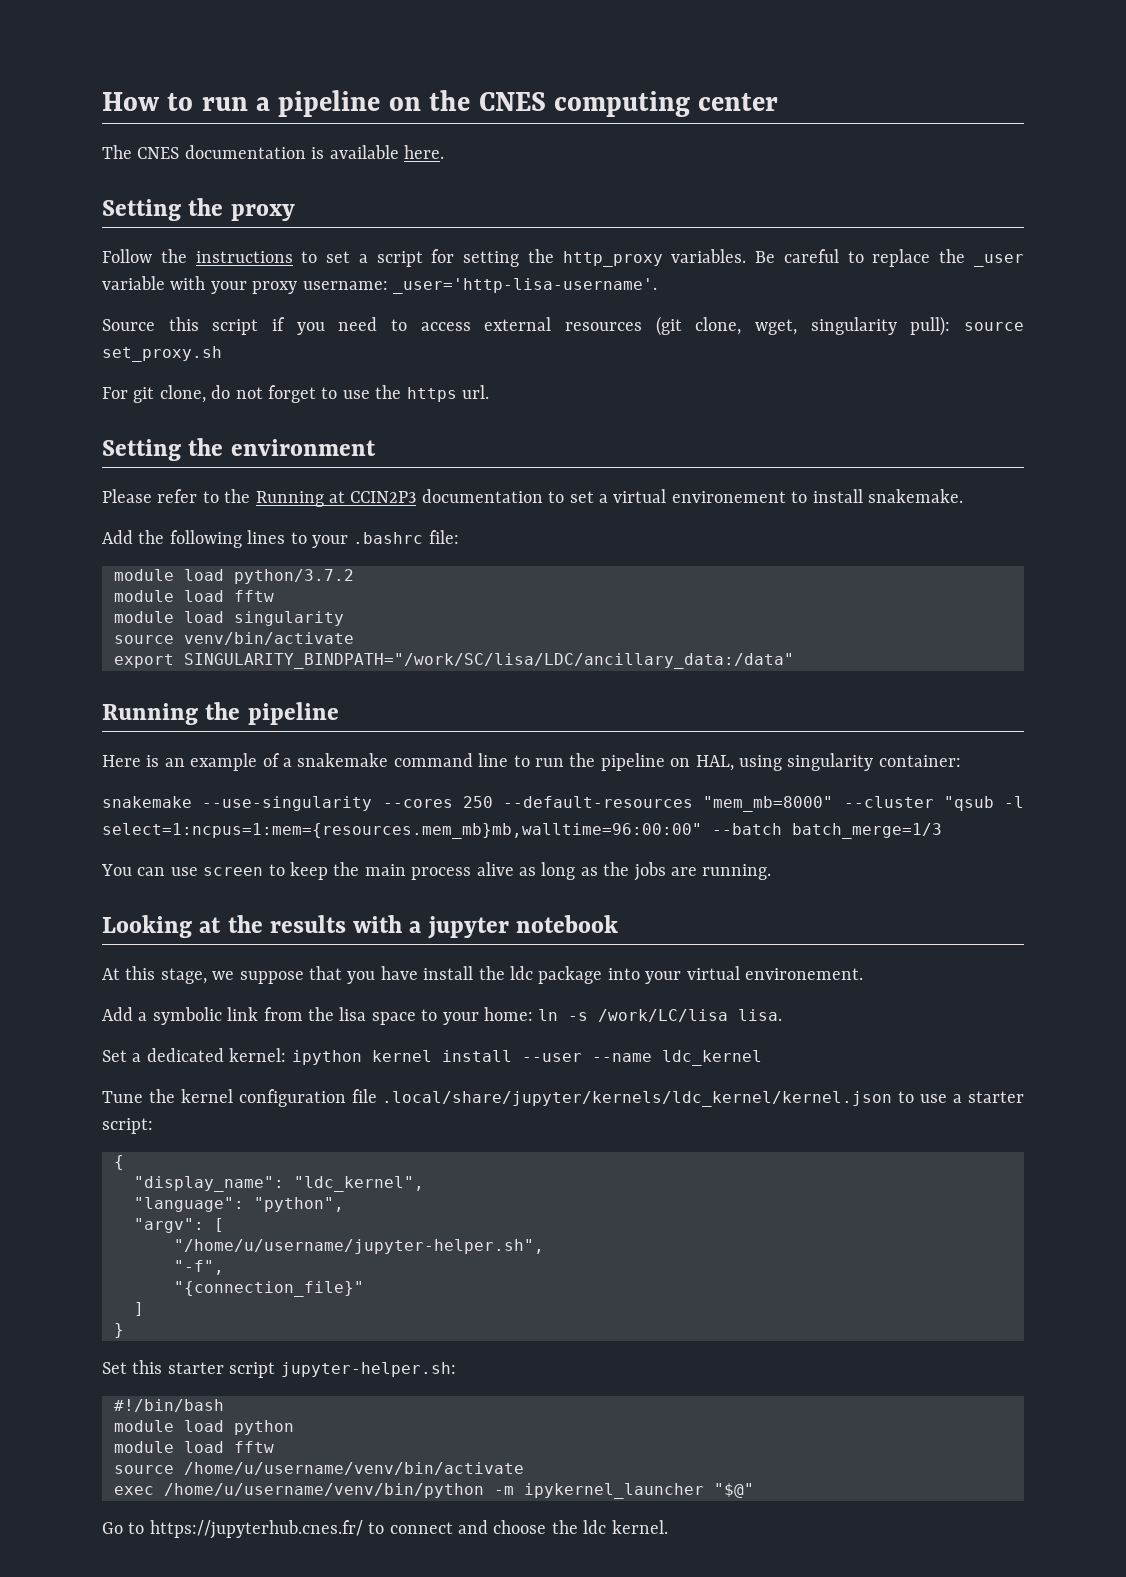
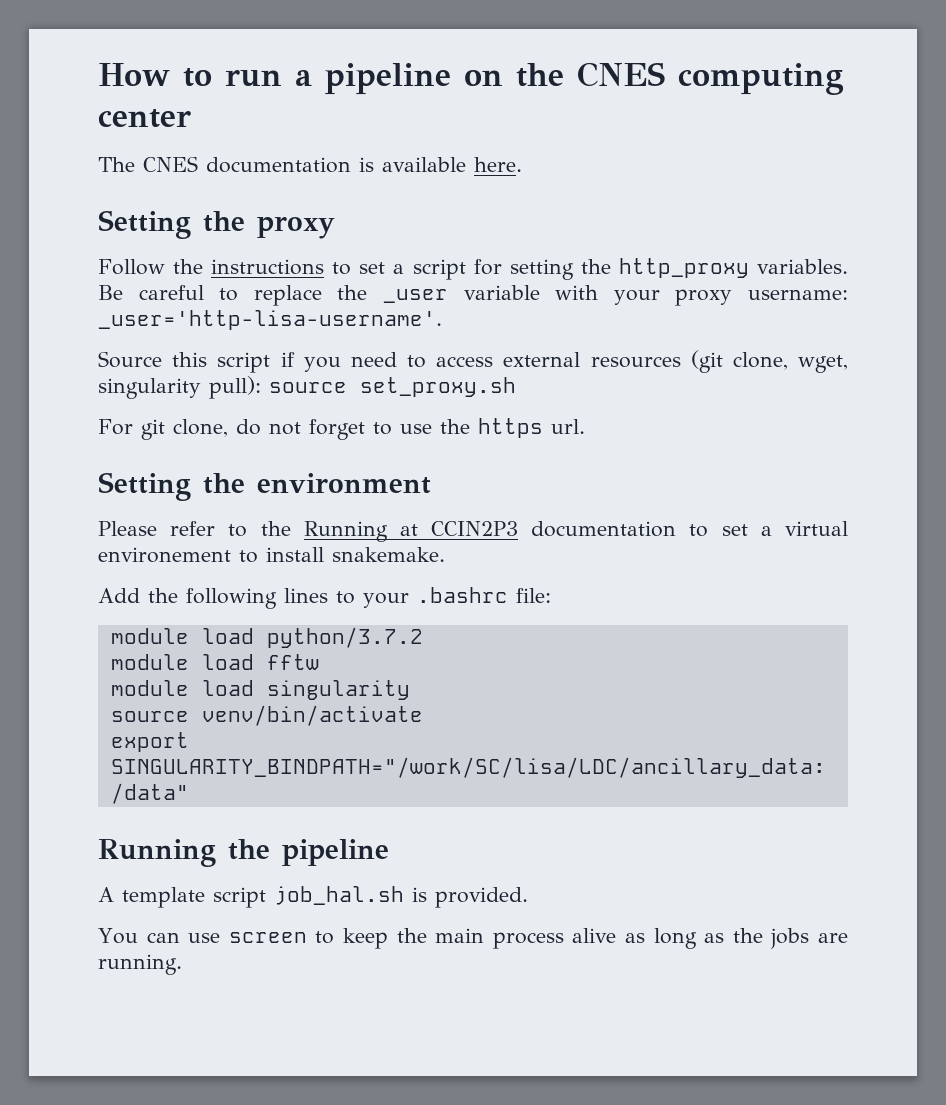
[102,753,961,771] [102,796,1024,812] [102,823,942,839] Here is an example of a snakemake command line to run the pipeline on HAL, using singularity container: // snakemake --use-singularity --cores 250 --default-resources "mem_mb=8000" --cluster "qsub -l select=1:ncpus=1:mem={resources.mem_mb}mb,walltime=96:00:00" --batch batch_merge=1/3 -> [98,886,528,908] A template script job_hal.sh is provided.
[102,915,619,939] [102,966,863,984] [102,1007,783,1025] [102,1048,762,1066] [102,1089,1024,1107] [102,1118,153,1134] [114,1155,124,1170] [134,1176,424,1192] [134,1197,344,1212] [134,1218,224,1233] [174,1239,544,1254] [174,1260,224,1275] [174,1281,364,1297] [134,1302,144,1316] [114,1323,124,1338] [102,1360,456,1378] [114,1399,224,1412] [114,1420,294,1435] [114,1441,274,1453] [114,1462,524,1475] [114,1483,754,1499] [102,1520,668,1539] // Looking at the results with a jupyter notebook // At this stage, we suppose that you have install the ldc package into your virtual environement. // Add a symbolic link from the lisa space to your home: ln -s /work/LC/lisa lisa. // Set a dedicated kernel: ipython kernel install --user --name ldc_kernel // Tune the kernel configuration file .local/share/jupyter/kernels/ldc_kernel/kernel.json to use a starter script: // { // "display_name": "ldc_kernel", // "language": "python", // "argv": [ // "/home/u/username/jupyter-helper.sh", // "-f", // "{connection_file}" // ] // } // Set this starter script jupyter-helper.sh: // #!/bin/bash // module load python // module load fftw // source /home/u/username/venv/bin/activate // exec /home/u/username/venv/bin/python -m ipykernel_launcher "$@" // Go to https://jupyterhub.cnes.fr/ to connect and choose the ldc kernel. -> (182, 964) none

